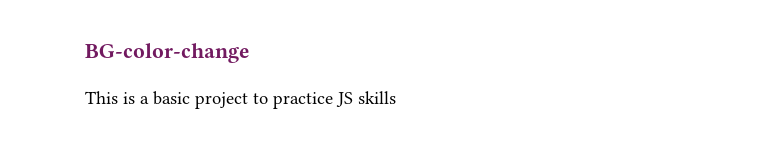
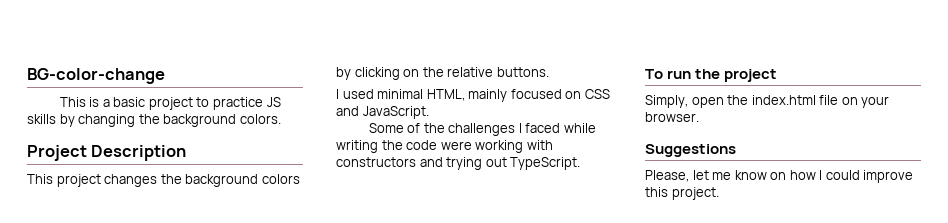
(396, 97) none -> [59,114,281,127] [27,145,187,161] [27,174,300,187] [336,67,549,80] [336,89,610,102] [336,106,429,119] [368,123,596,136] [336,140,553,153] [336,157,581,170] [645,69,778,82] [645,95,890,108] [645,112,699,122] [645,144,736,157] [645,170,914,183] [645,187,719,200] by changing the background colors. // Project Description // This project changes the background colors by clicking on the relative buttons. // I used minimal HTML, mainly focused on CSS and JavaScript. // Some of the challenges I faced while writing the code were working with constructors and trying out TypeScript. // To run the project // Simply, open the index.html file on your browser. // Suggestions // Please, let me know on how I could improve this project.

